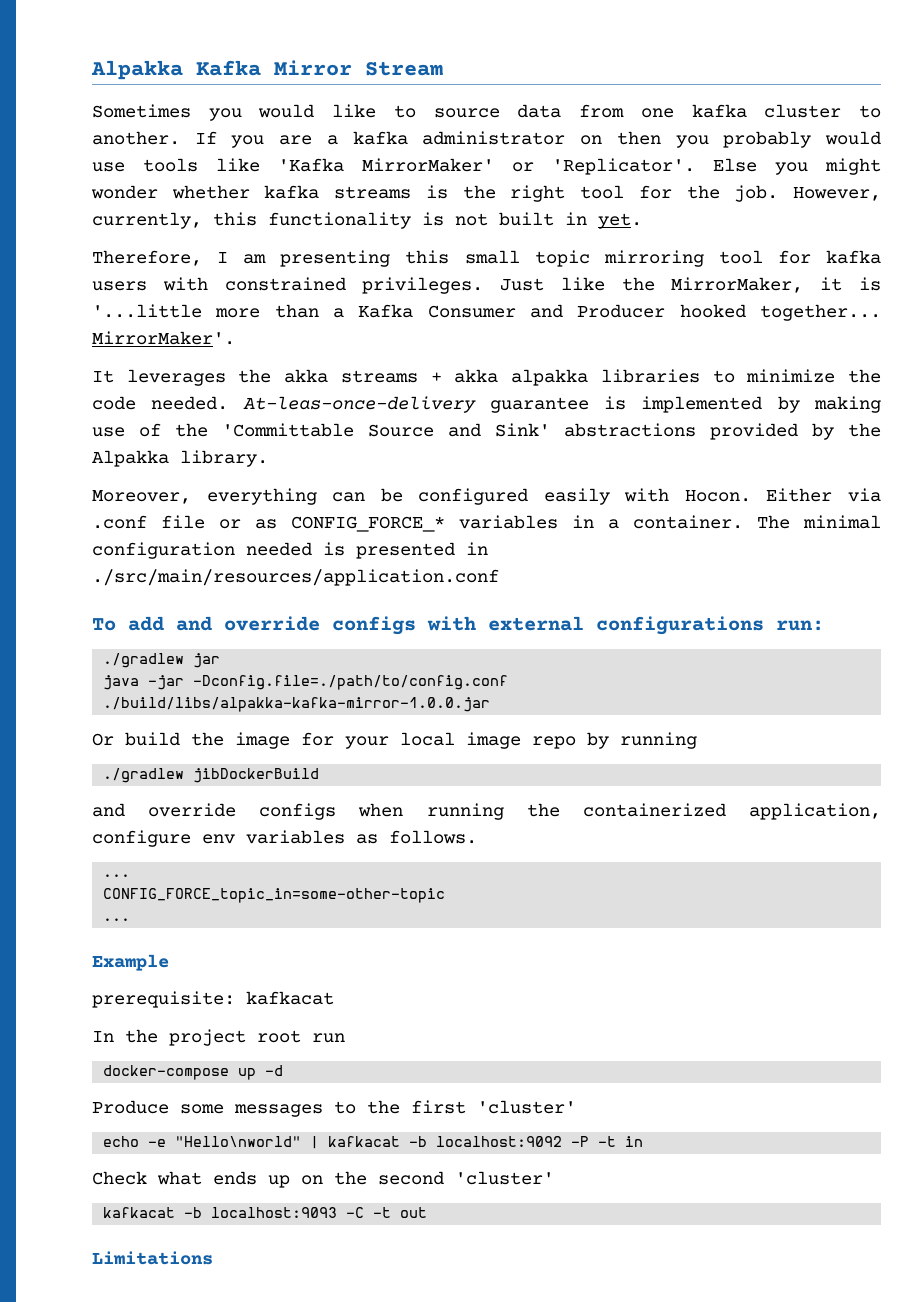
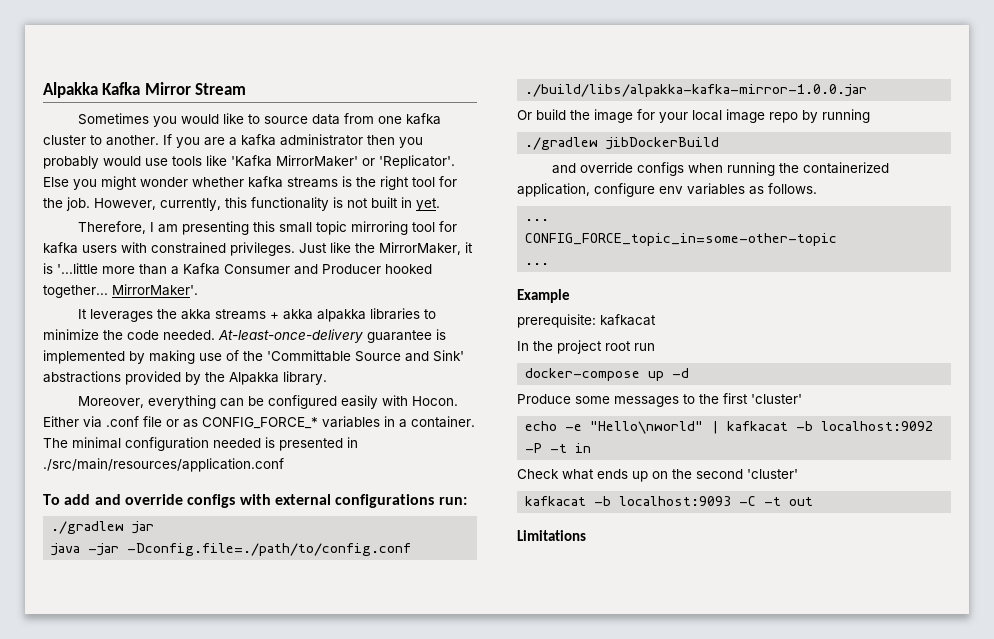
[580,135,603,145] on -> (363, 140) none
[242,396,476,413] At-leas-once-delivery -> [218,329,363,343] At-least-once-delivery

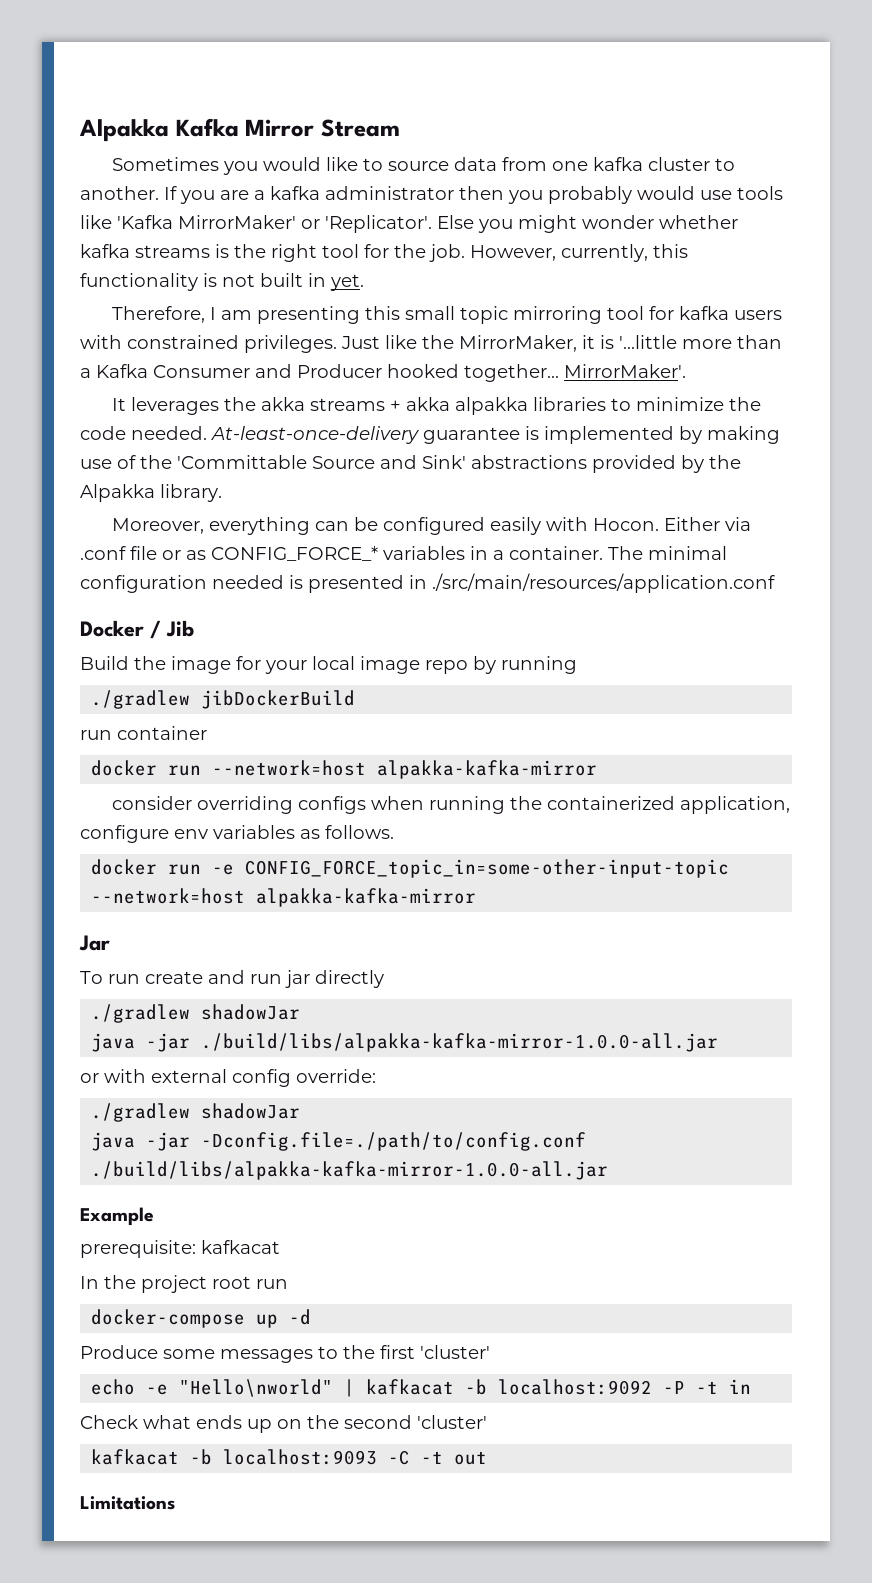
[43,494,467,508] [51,521,155,534] [51,543,412,556] [525,84,868,97] [517,109,566,120] To add and override configs with external configurations run: // ./gradlew jar // java -jar -Dconfig.file=./path/to/config.conf ./build/libs/alpakka-kafka-mirror-1.0.0.jar // Or build -> [80,620,194,639] [80,656,129,670] Docker / Jib // Build
[551,162,633,174] and override -> [80,726,207,740] [91,760,598,779] [111,796,293,814] run container // docker run --network=host alpakka-kafka-mirror // consider overriding
[525,219,550,221] [525,233,838,246] [525,263,550,265] ... // CONFIG_FORCE_topic_in=some-other-topic // ... -> [91,859,730,878] [91,888,477,907] [79,935,110,951] [80,970,384,988] [91,1004,301,1023] [91,1033,719,1052] [80,1069,376,1087] [91,1103,301,1122] [91,1132,587,1151] [91,1161,609,1180] docker run -e CONFIG_FORCE_topic_in=some-other-input-topic --network=host alpakka-kafka-mirror // Jar // To run create and run jar directly // ./gradlew shadowJar // java -jar ./build/libs/alpakka-kafka-mirror-1.0.0-all.jar // or with external config override: // ./gradlew shadowJar // java -jar -Dconfig.file=./path/to/config.conf ./build/libs/alpakka-kafka-mirror-1.0.0-all.jar

